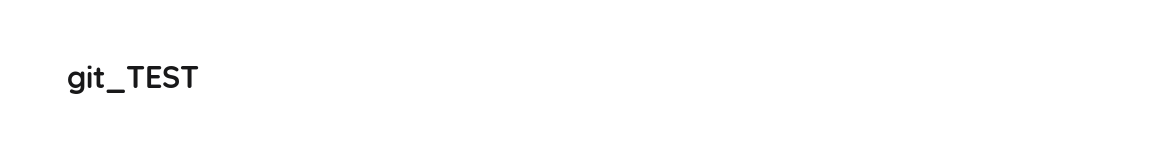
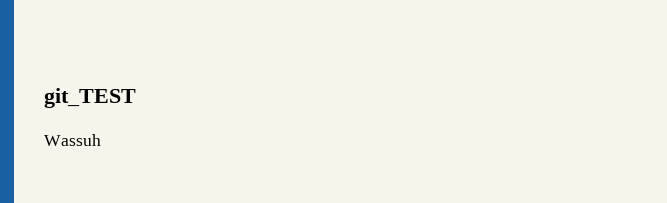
(199, 79) none -> [44,134,101,146] // Wassuh

